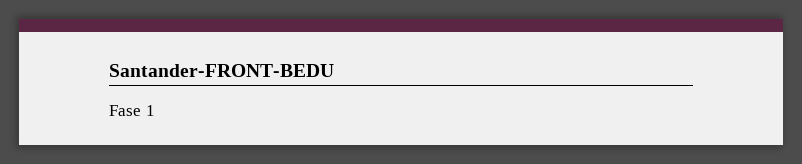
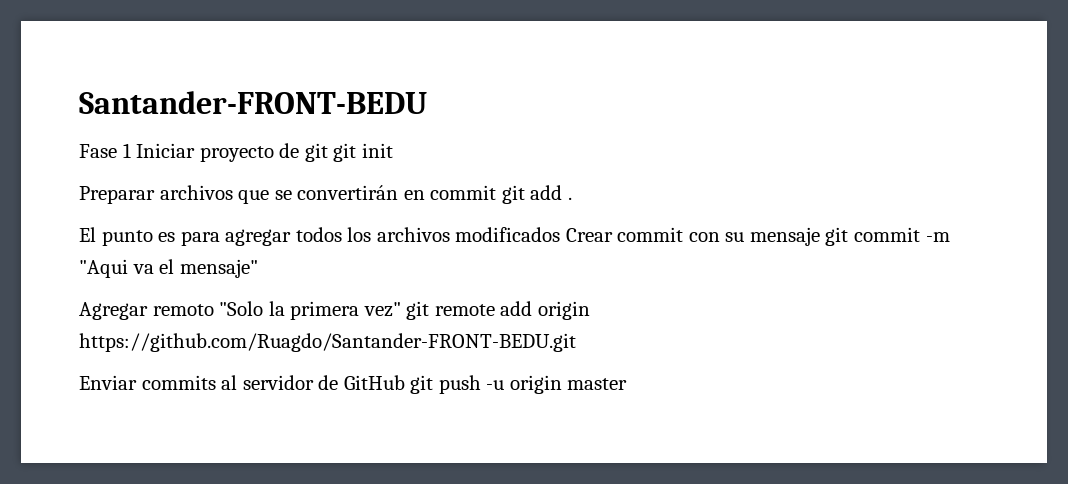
(155, 110) none -> [136,143,393,162] [79,185,572,204] [79,227,950,246] [79,259,258,278] [79,301,590,320] [79,333,576,352] [79,375,628,394] Iniciar proyecto de git git init // Preparar archivos que se convertirán en commit git add . // El punto es para agregar todos los archivos modificados Crear commit con su mensaje git commit -m "Aqui va el mensaje" // Agregar remoto "Solo la primera vez" git remote add origin https://github.com/Ruagdo/Santander-FRONT-BEDU.git // Enviar commits al servidor de GitHub git push -u origin master

